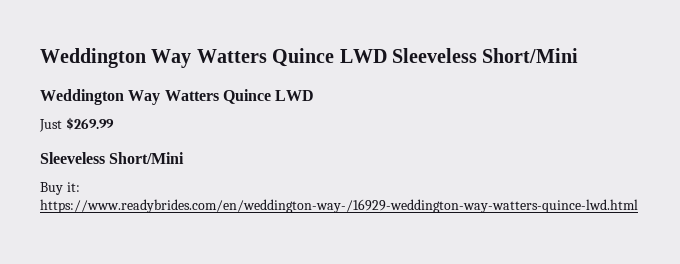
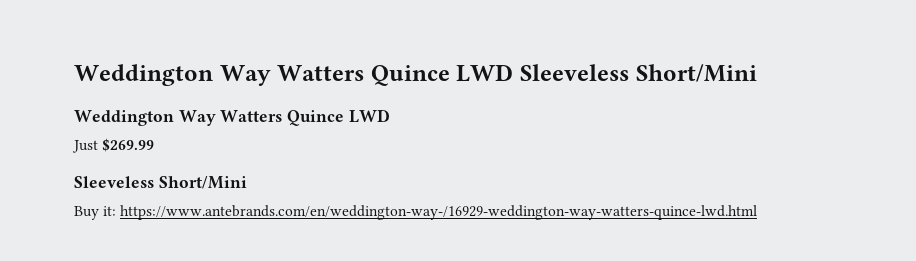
[40,199,638,213] https://www.readybrides.com/en/weddington-way-/16929-weddington-way-watters-quince-lwd.html -> [120,205,758,220] https://www.antebrands.com/en/weddington-way-/16929-weddington-way-watters-quince-lwd.html

